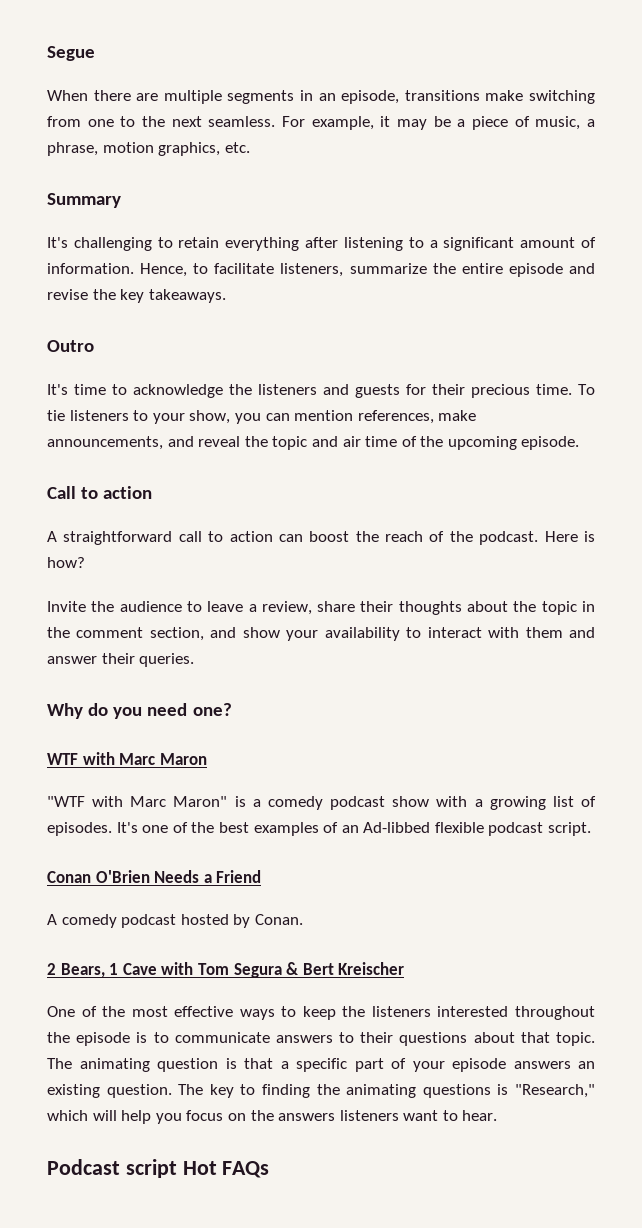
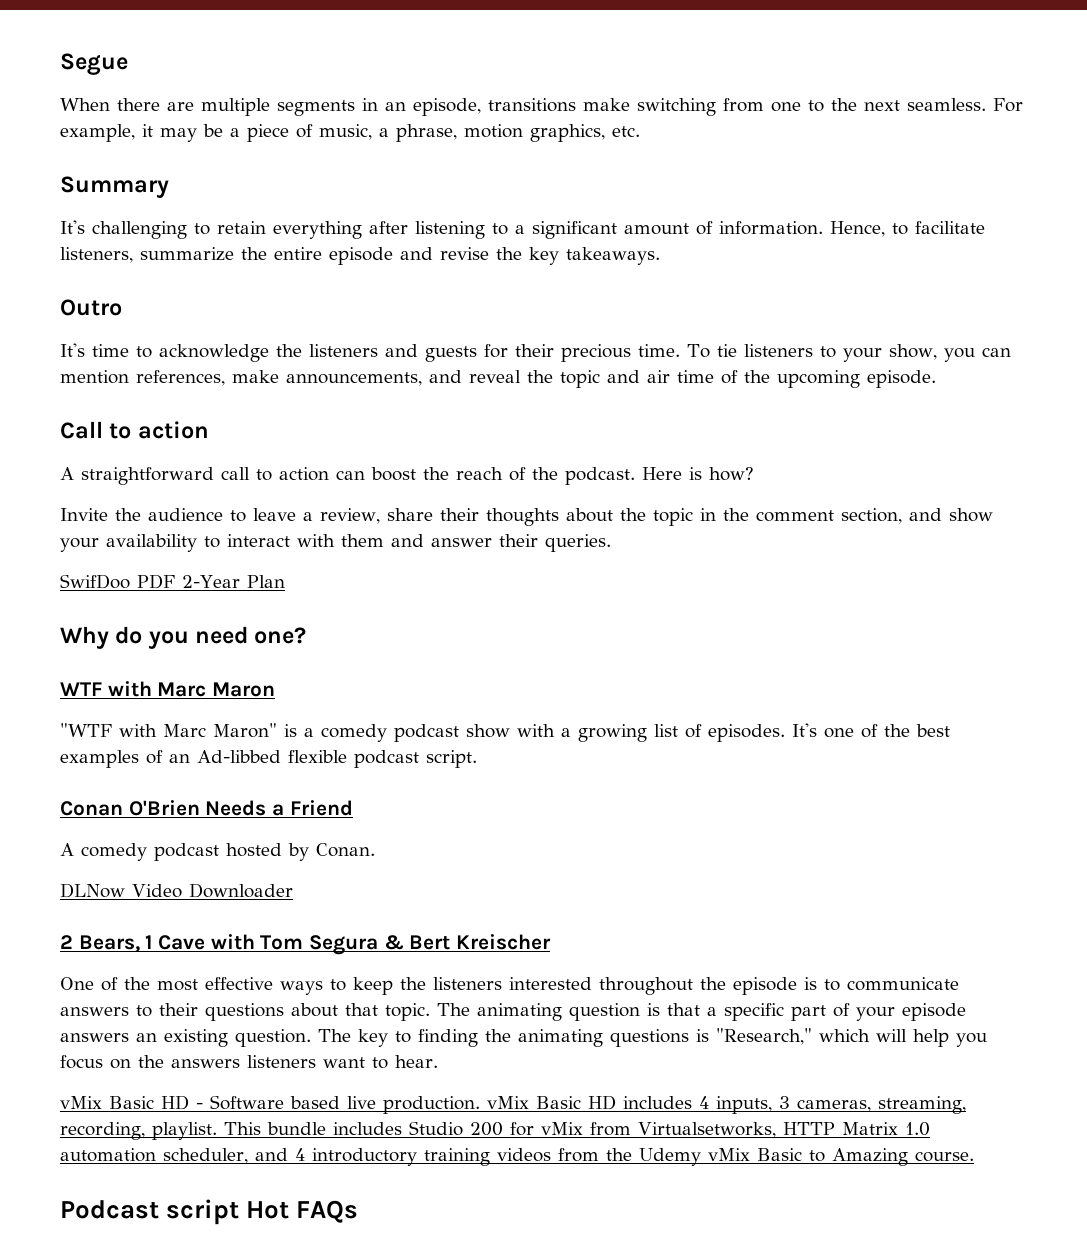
(195, 660) none -> [60,574,285,589] // SwifDoo PDF 2-Year Plan
(303, 919) none -> [60,883,293,898] // DLNow Video Downloader
(498, 1115) none -> [60,1095,966,1114] [60,1121,930,1140] [60,1148,974,1166] // vMix Basic HD - Software based live production. vMix Basic HD includes 4 inputs, 3 cameras, streaming, recording, playlist. This bundle includes Studio 200 for vMix from Virtualsetworks, HTTP Matrix 1.0 automation scheduler, and 4 introductory training videos from the Udemy vMix Basic to Amazing course.

